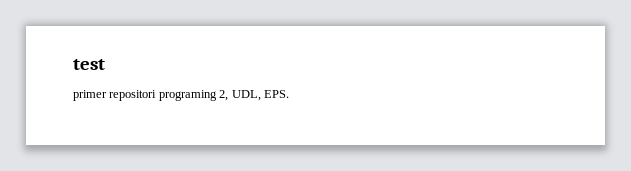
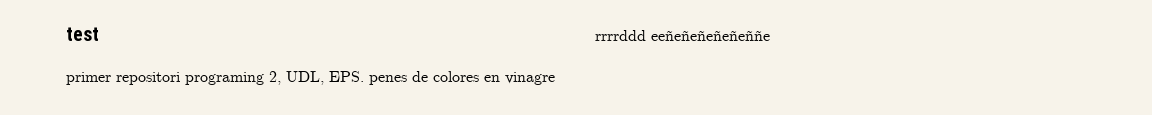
(289, 94) none -> [369,71,555,85] [595,30,770,41] penes de colores en vinagre rrrrddd eeñeñeñeñeñeññe

